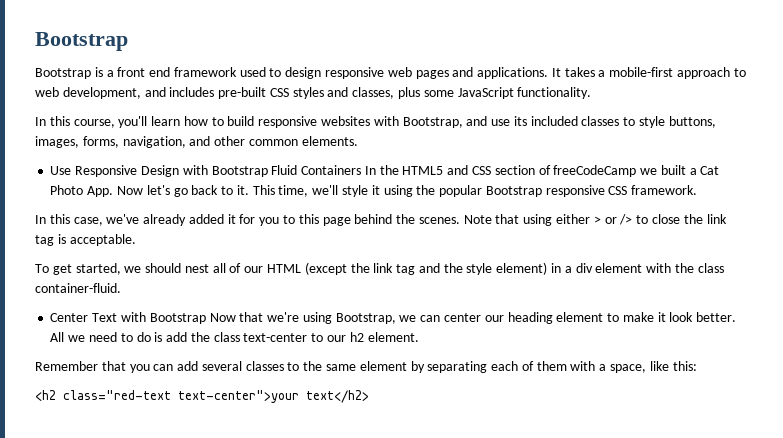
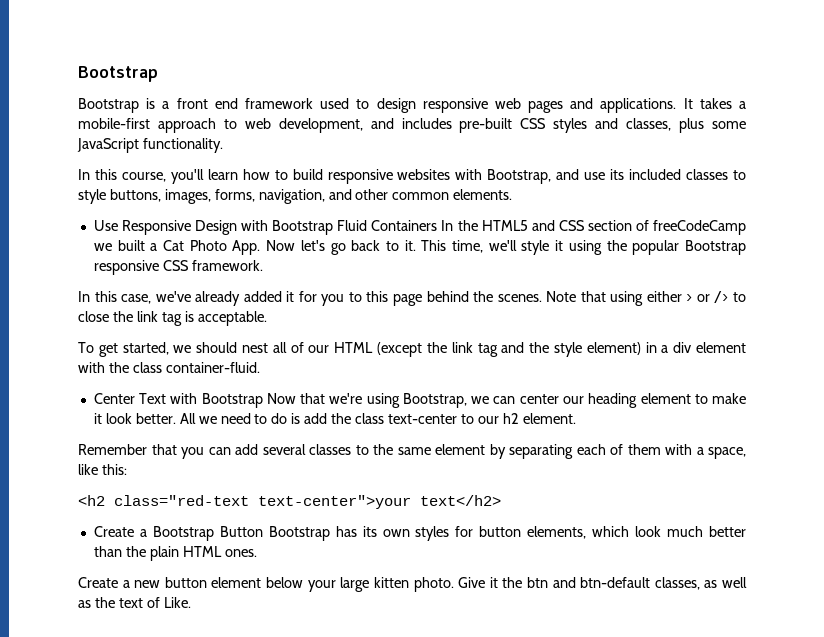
(369, 396) none -> [93,526,746,541] [93,546,257,561] [78,577,747,592] [78,597,191,608] // Create a Bootstrap Button Bootstrap has its own styles for button elements, which look much better than the plain HTML ones. // Create a new button element below your large kitten photo. Give it the btn and btn-default classes, as well as the text of Like.

